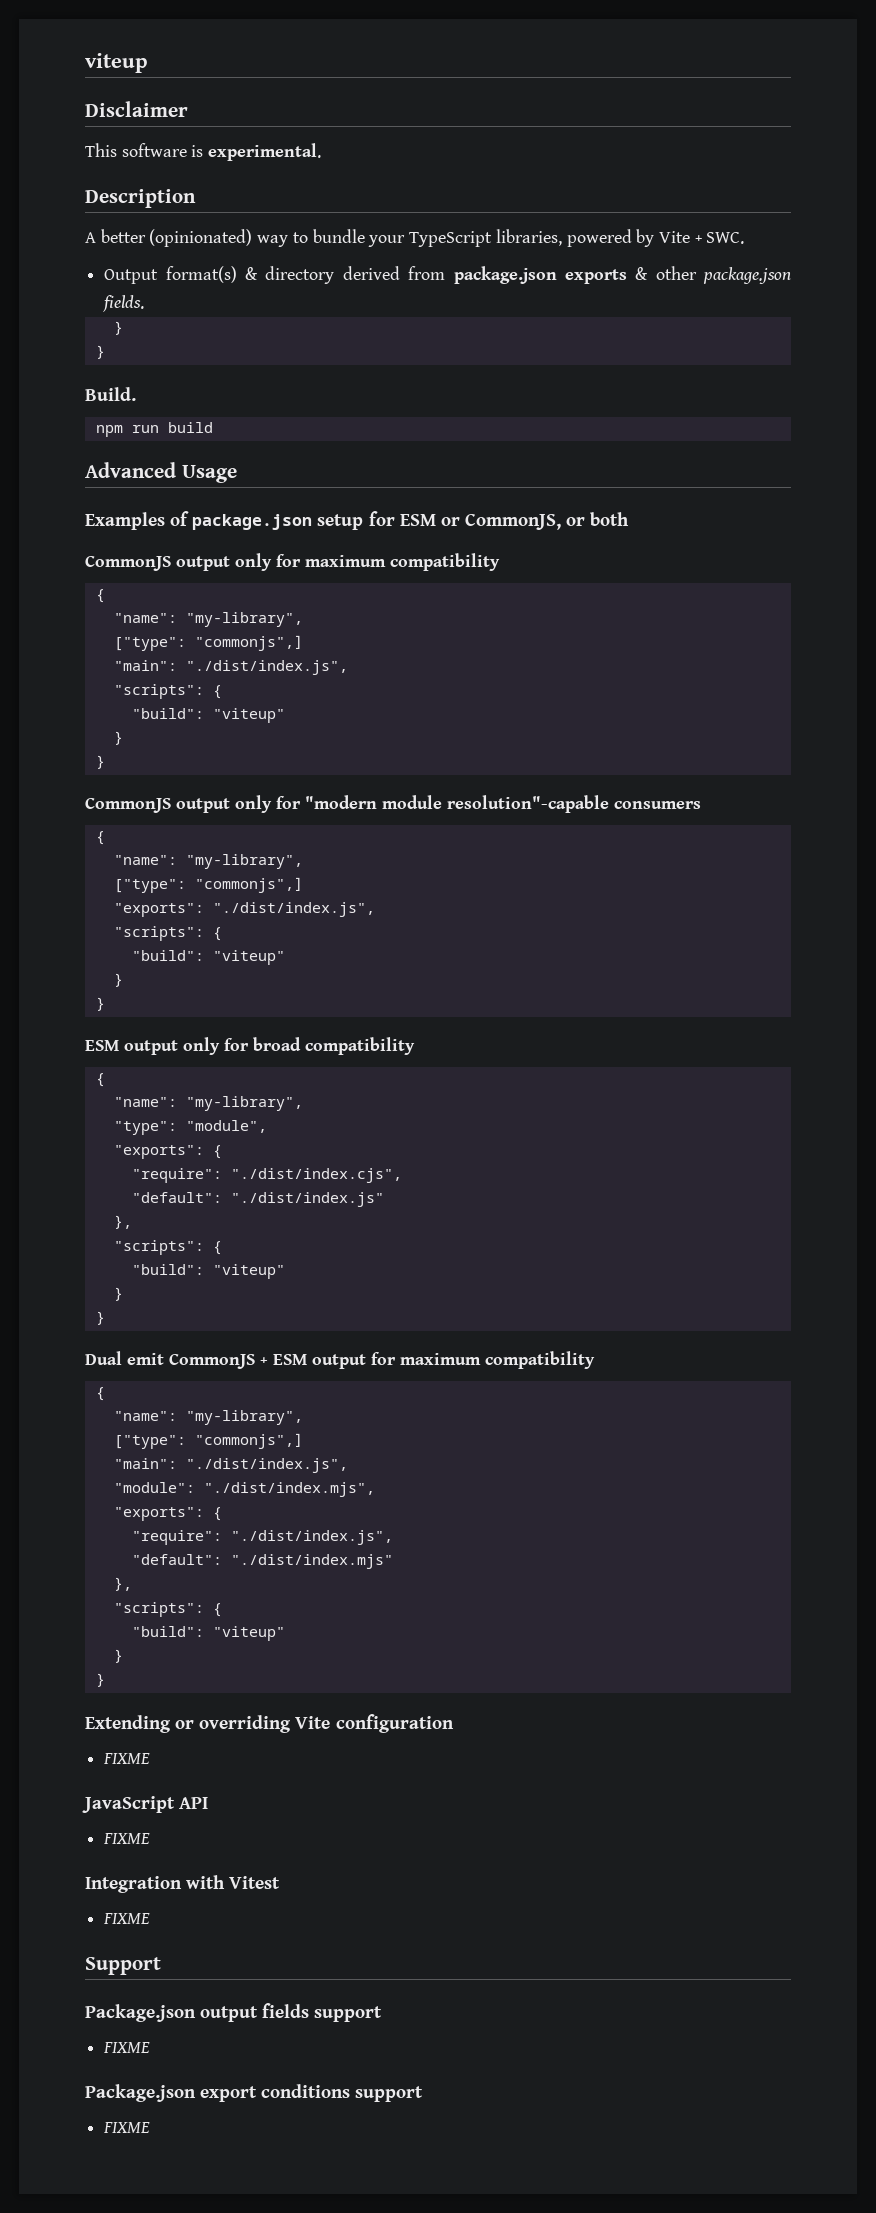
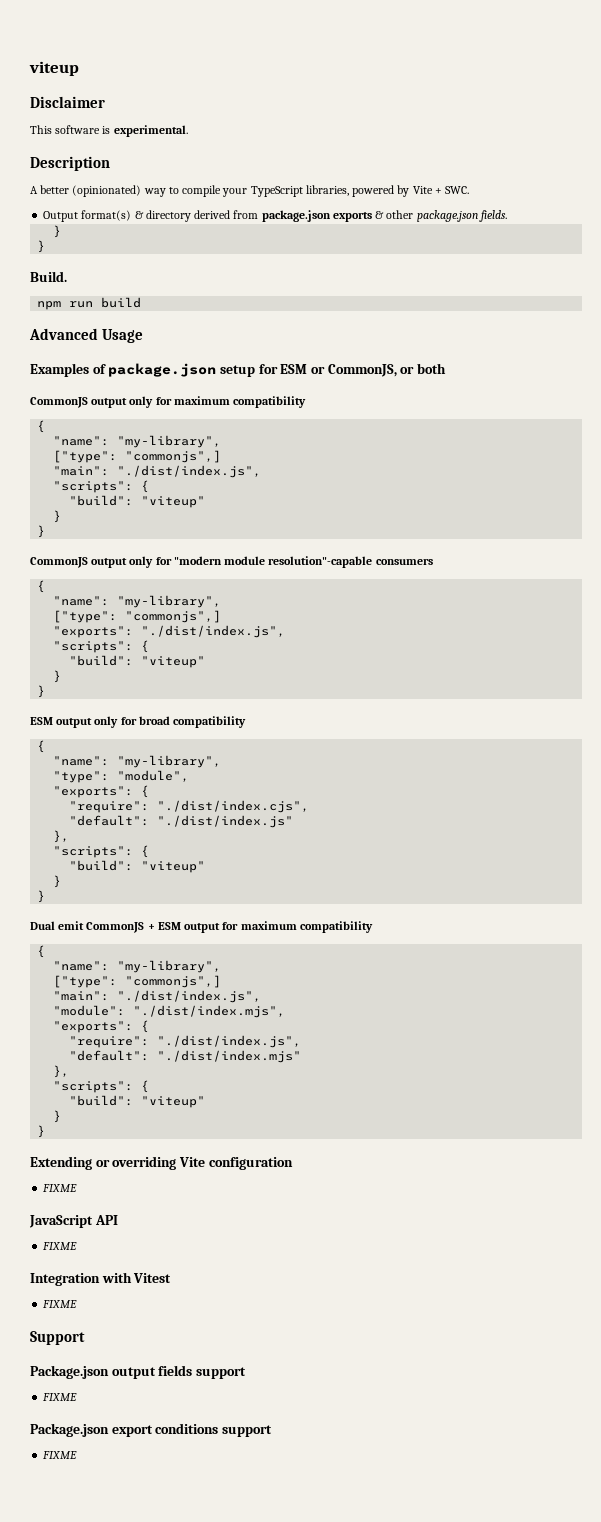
[312,229,365,243] bundle -> [182,185,222,197] compile

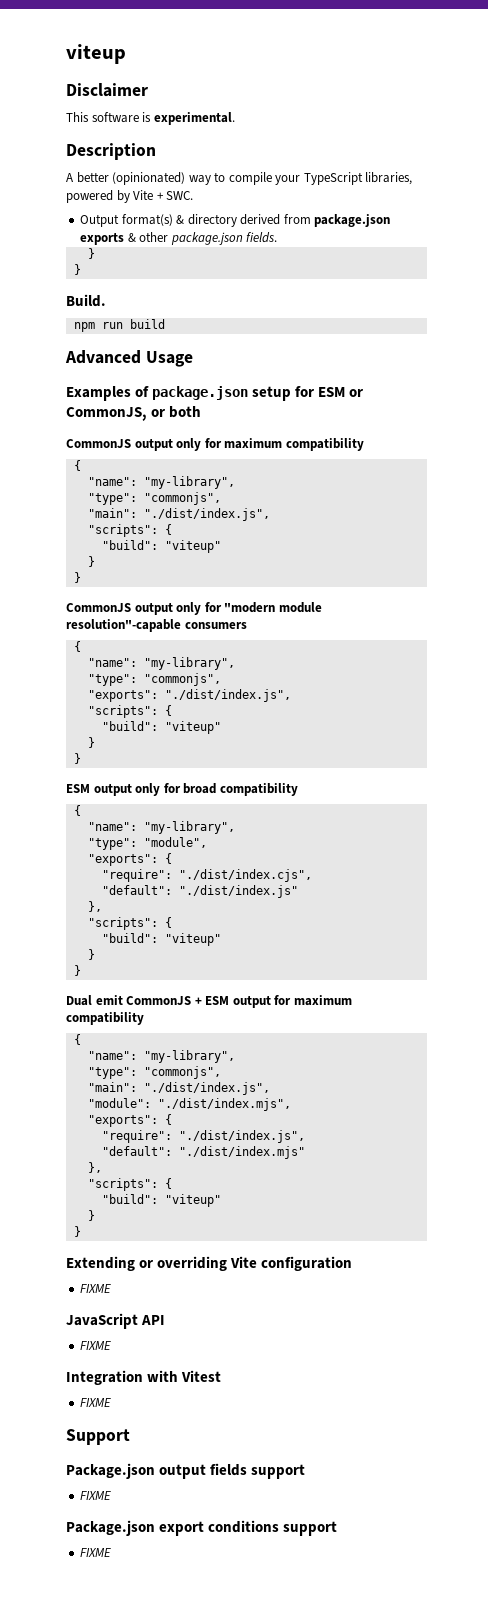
[53,450,222,463] ["type": "commonjs",] -> [87,492,221,505] "type": "commonjs",
[53,610,222,623] ["type": "commonjs",] -> [87,673,221,686] "type": "commonjs",
[53,975,222,988] ["type": "commonjs",] -> [87,1066,221,1079] "type": "commonjs",

